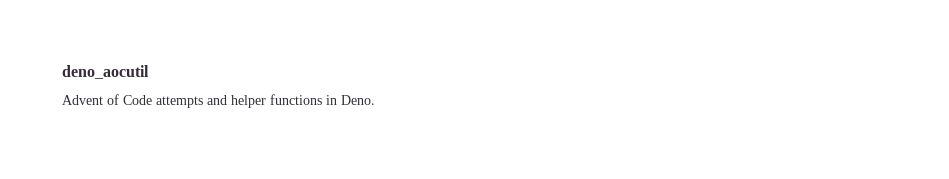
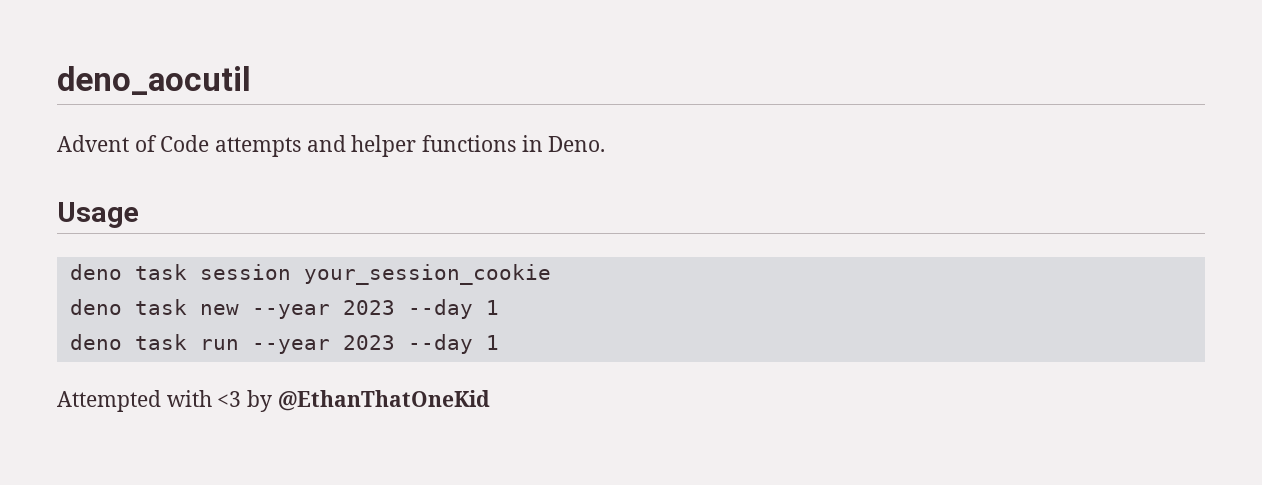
(375, 100) none -> [57,202,139,228] [69,264,551,285] [69,299,499,319] [69,334,499,354] [57,390,490,412] // Usage // deno task session your_session_cookie // deno task new --year 2023 --day 1 // deno task run --year 2023 --day 1 // Attempted with <3 by @EthanThatOneKid

